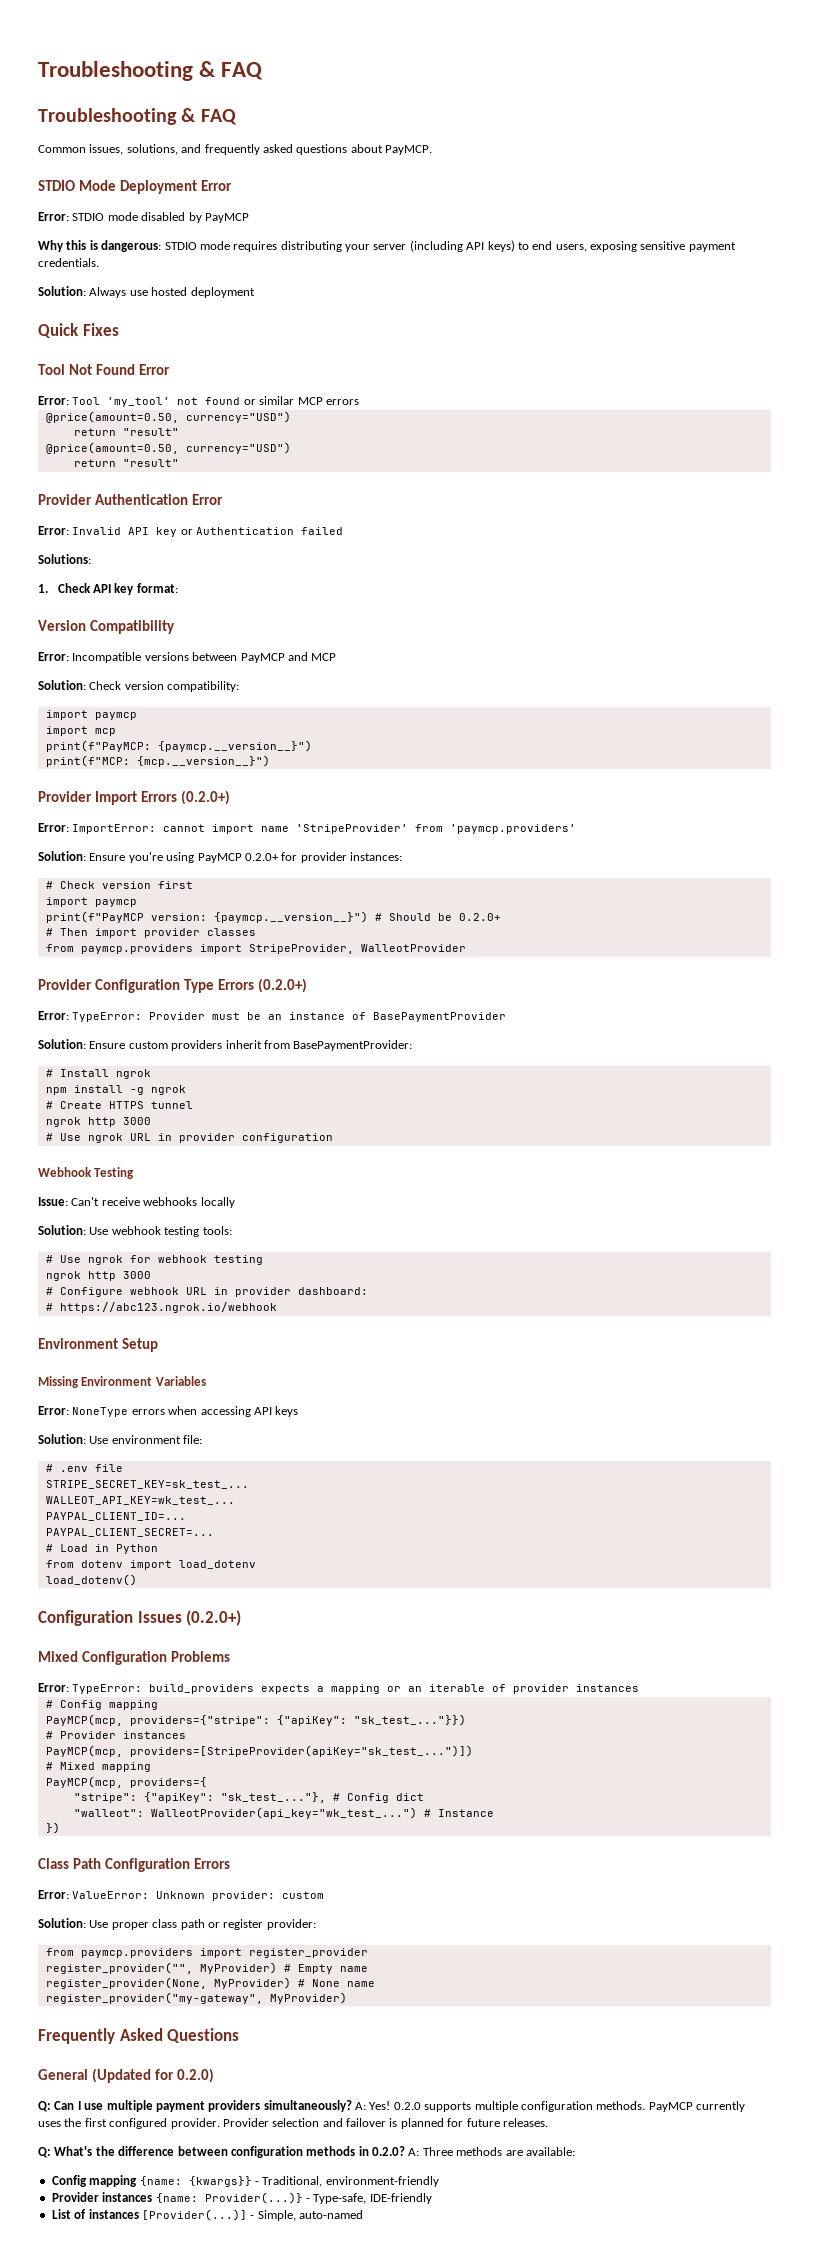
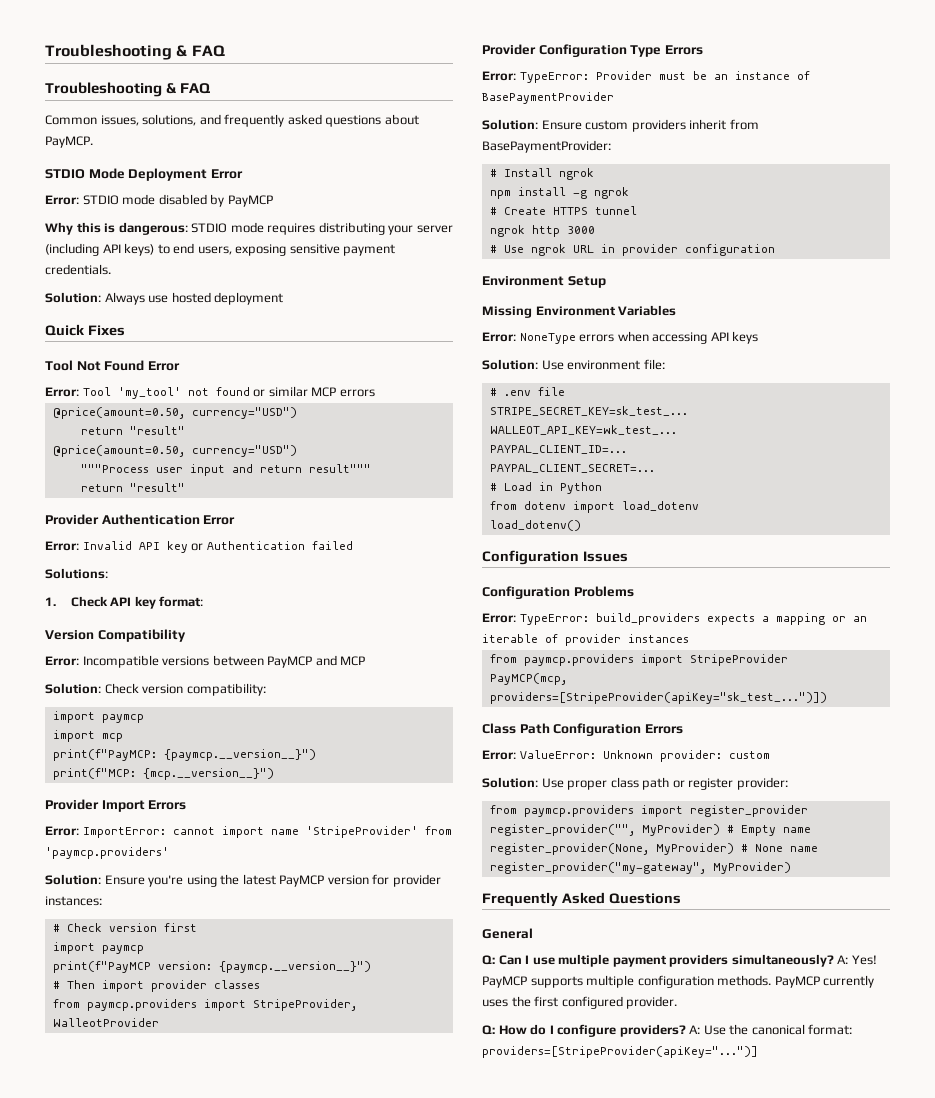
(291, 448) none -> [80,464,371,476] // """Process user input and return result"""
[180,790,230,805] (0.2.0+) -> (187, 805) none
[197,853,279,863] PayMCP 0.2.0+ -> [220,874,369,887] the latest PayMCP version
[374,913,501,921] # Should be 0.2.0+ -> (371, 967) none
[257,978,307,993] (0.2.0+) -> (703, 50) none
[38,1167,135,1179] [38,1197,235,1208] [38,1225,232,1237] [45,1255,263,1265] [45,1271,151,1281] [45,1287,368,1297] [45,1302,277,1313] // Webhook Testing // Issue: Can't receive webhooks locally // Solution: Use webhook testing tools: // # Use ngrok for webhook testing // ngrok http 3000 // # Configure webhook URL in provider dashboard: // # https://abc123.ngrok.io/webhook -> (775, 250) none
[186,1610,242,1626] [38,1651,78,1662] (0.2.0+) // Mixed -> (628, 556) //
[45,1700,158,1710] [45,1714,466,1726] [45,1731,186,1739] [45,1745,473,1757] [45,1762,151,1772] [45,1776,207,1788] [73,1792,424,1803] [73,1807,494,1819] [45,1822,60,1834] # Config mapping // PayMCP(mcp, providers={"stripe": {"apiKey": "sk_test_..."}}) // # Provider instances // PayMCP(mcp, providers=[StripeProvider(apiKey="sk_test_...")]) // # Mixed mapping // PayMCP(mcp, providers={ // "stripe": {"apiKey": "sk_test_..."}, # Config dict // "walleot": WalleotProvider(api_key="wk_test_...") # Instance // }) -> [489,654,788,666] [489,673,567,685] [489,692,827,704] from paymcp.providers import StripeProvider // PayMCP(mcp, providers=[StripeProvider(apiKey="sk_test_...")])
[91,2068,214,2083] (Updated for 0.2.0) -> (533, 933) none
[393,2102,421,2110] 0.2.0 -> [482,976,527,988] PayMCP
[222,2118,548,2129] [38,2146,575,2158] [51,2175,439,2187] [51,2192,432,2204] [51,2209,363,2221] Provider selection and failover is planned for future releases. // Q: What's the difference between configuration methods in 0.2.0? A: Three methods are available: // Config mapping {name: {kwargs}} - Traditional, environment-friendly // Provider instances {name: Provider(...)} - Type-safe, IDE-friendly // List of instances [Provider(...)] - Simple, auto-named -> [482,1024,853,1037] [482,1046,758,1058] // Q: How do I configure providers? A: Use the canonical format: providers=[StripeProvider(apiKey="...")]

